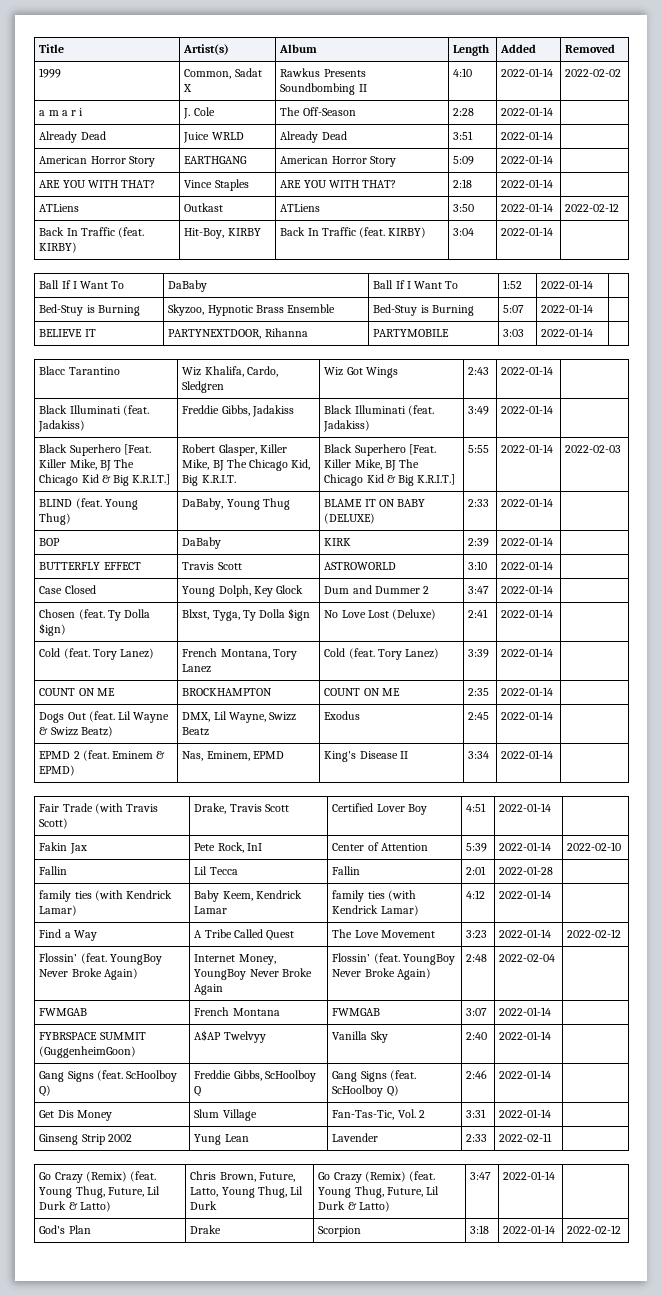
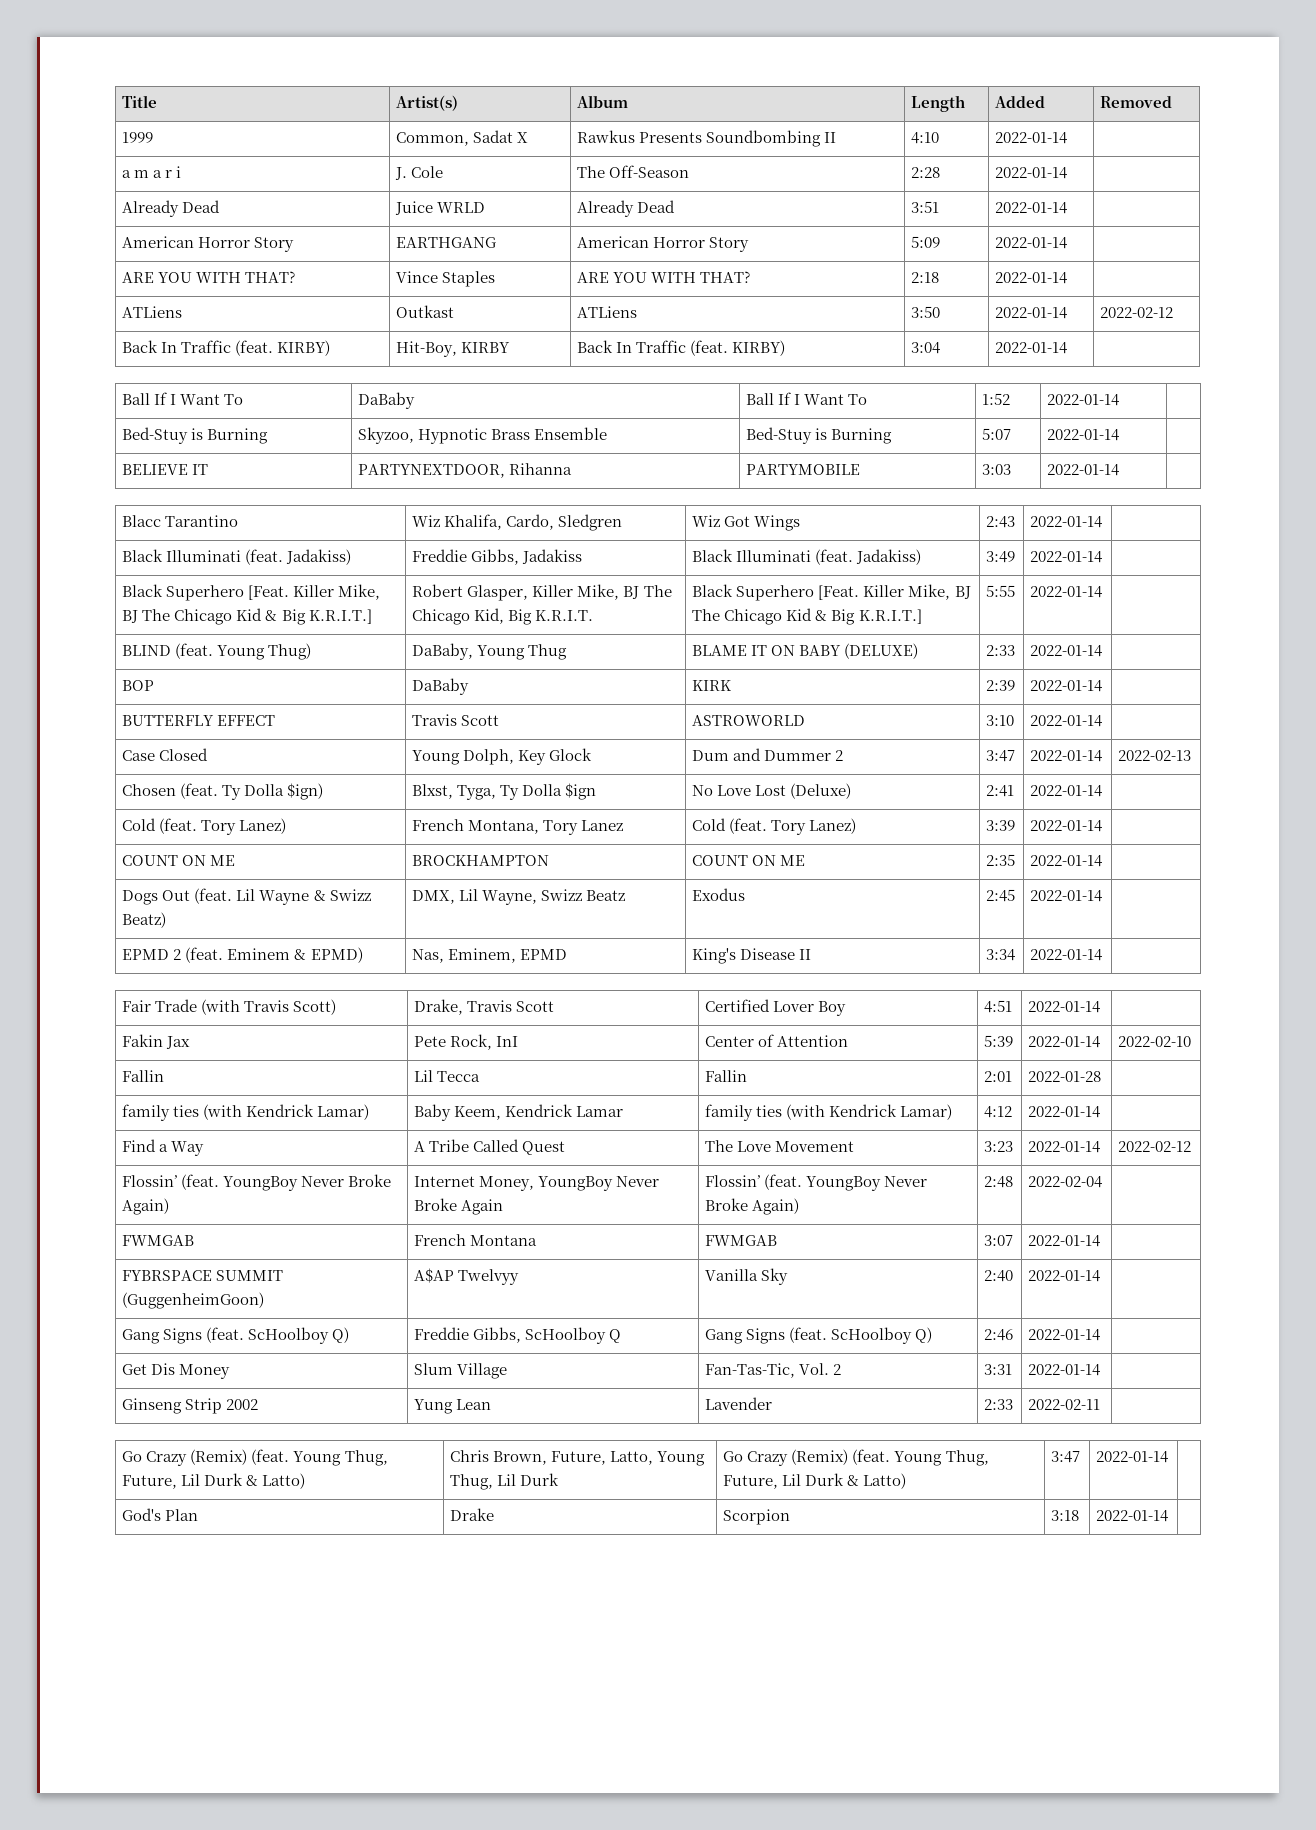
[565,69,622,77] 2022-02-02 -> (1068, 138) none
[565,445,622,453] 2022-02-03 -> (1103, 592) none
(554, 589) none -> [1118,750,1192,761] 2022-02-13
[567,1225,622,1234] 2022-02-12 -> (1169, 1516) none

